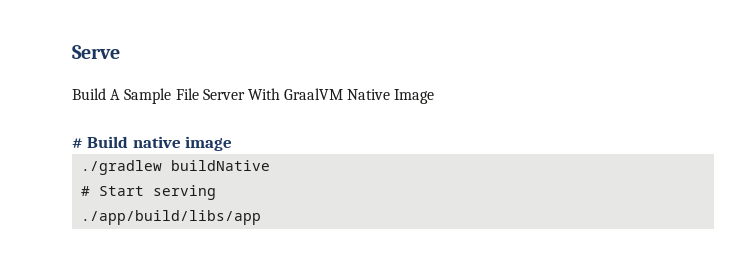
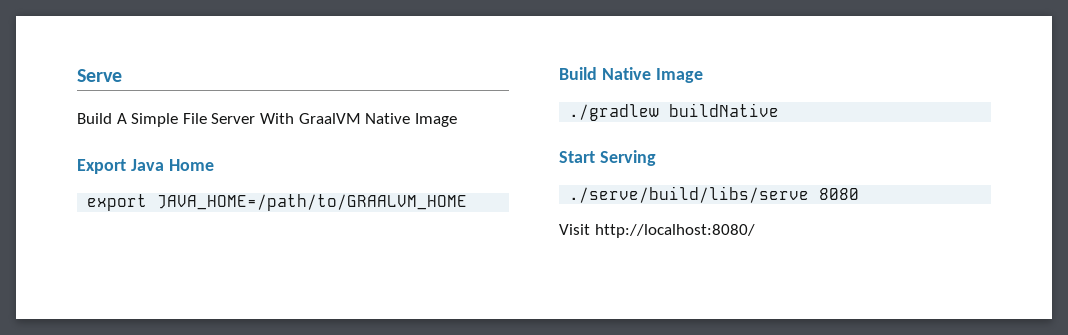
[124,88,172,104] Sample -> [131,113,179,127] Simple
[72,136,233,151] [81,160,271,175] [81,185,217,200] [81,210,262,225] # Build native image // ./gradlew buildNative // # Start serving // ./app/build/libs/app -> [77,159,214,174] [87,194,468,211] [559,67,703,83] [569,103,780,121] [559,150,656,166] [569,186,860,203] [559,224,755,238] Export Java Home // export JAVA_HOME=/path/to/GRAALVM_HOME // Build Native Image // ./gradlew buildNative // Start Serving // ./serve/build/libs/serve 8080 // Visit http://localhost:8080/

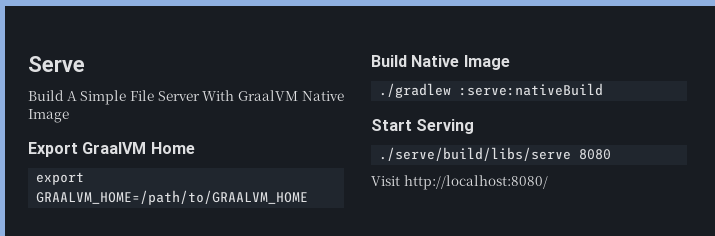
[130,159,164,171] Java -> [82,142,147,154] GraalVM
[157,194,468,211] JAVA_HOME=/path/to/GRAALVM_HOME -> [36,190,309,205] GRAALVM_HOME=/path/to/GRAALVM_HOME
[669,103,780,117] buildNative -> [459,83,604,96] :serve:nativeBuild

